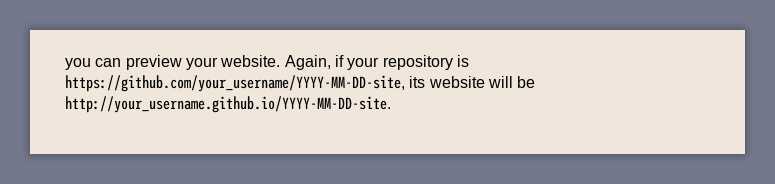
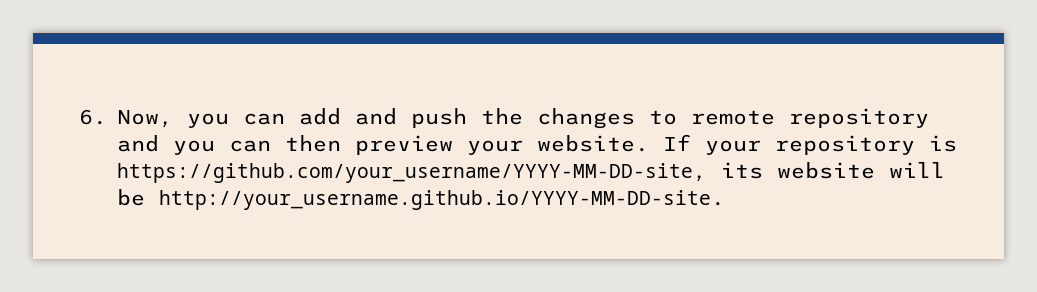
[65,58,122,70] you can -> [79,108,929,129] [117,135,341,155] 6. Now, you can add and push the changes to remote repository and you can then
[284,55,344,70] Again, if -> [663,134,691,151] If

